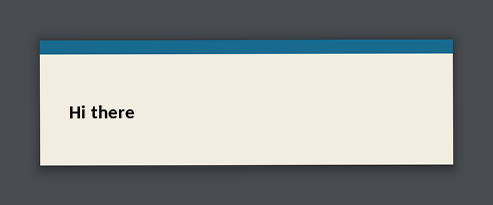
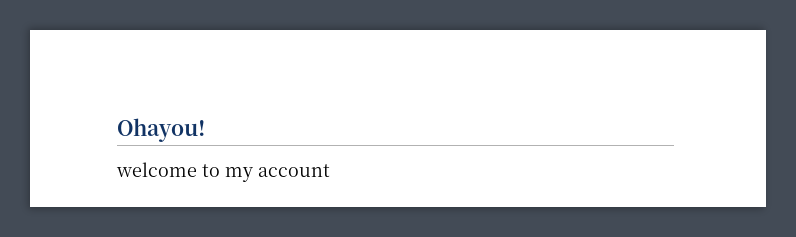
[69,105,136,119] Hi there -> [117,118,205,142] [116,162,330,182] Ohayou! // welcome to my account

